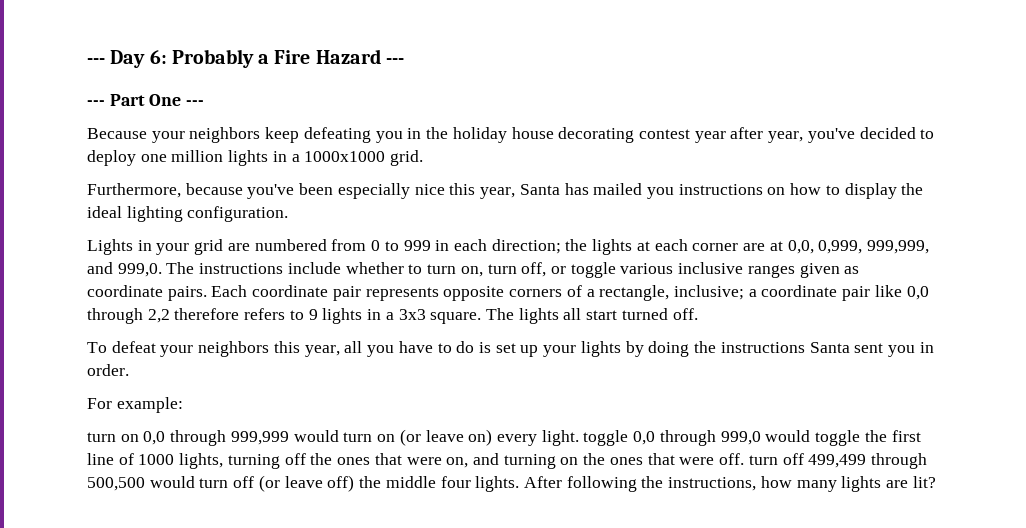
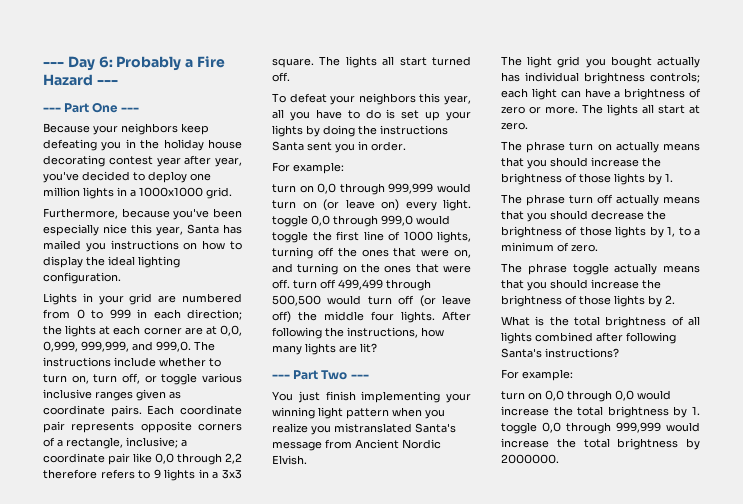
(936, 482) none -> [272,370,369,380] [272,391,471,403] [272,407,445,419] [272,423,456,435] [272,439,441,451] [272,455,307,465] [501,56,700,68] [501,72,700,84] [501,88,701,100] [501,104,700,116] [501,122,528,130] [501,141,700,153] [501,157,661,169] [501,173,673,185] [501,194,700,206] [501,210,666,222] [501,226,700,238] [501,242,598,252] [501,263,700,275] [501,279,661,291] [501,295,675,307] [501,316,700,328] [501,332,676,344] [501,348,619,358] [501,369,573,381] [501,390,671,402] [501,406,700,418] [501,422,700,434] [501,438,700,450] [501,454,559,464] // --- Part Two --- // You just finish implementing your winning light pattern when you realize you mistranslated Santa's message from Ancient Nordic Elvish. // The light grid you bought actually has individual brightness controls; each light can have a brightness of zero or more. The lights all start at zero. // The phrase turn on actually means that you should increase the brightness of those lights by 1. // The phrase turn off actually means that you should decrease the brightness of those lights by 1, to a minimum of zero. // The phrase toggle actually means that you should increase the brightness of those lights by 2. // What is the total brightness of all lights combined after following Santa's instructions? // For example: // turn on 0,0 through 0,0 would increase the total brightness by 1. toggle 0,0 through 999,999 would increase the total brightness by 2000000.

